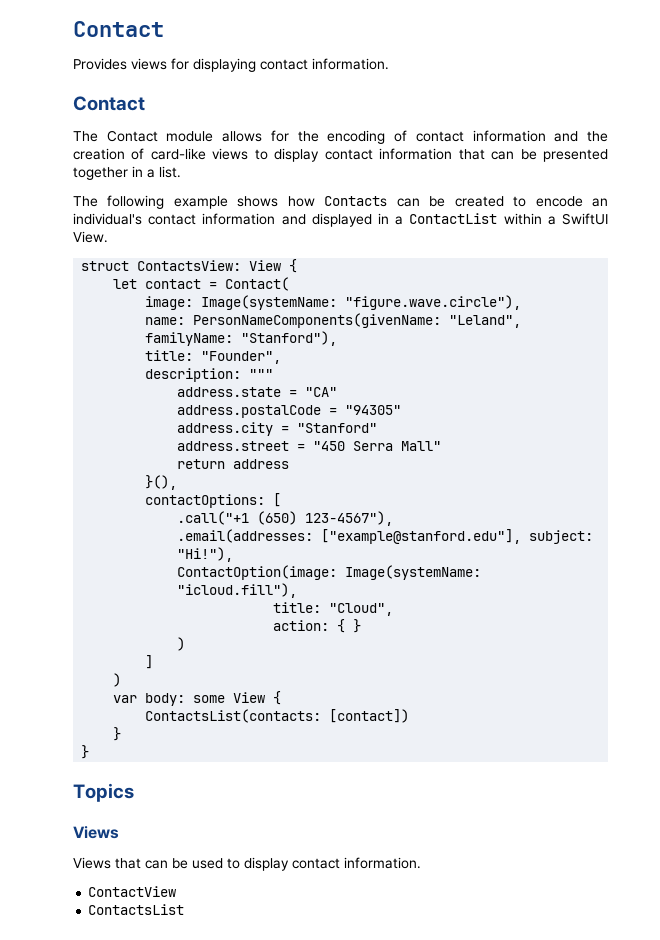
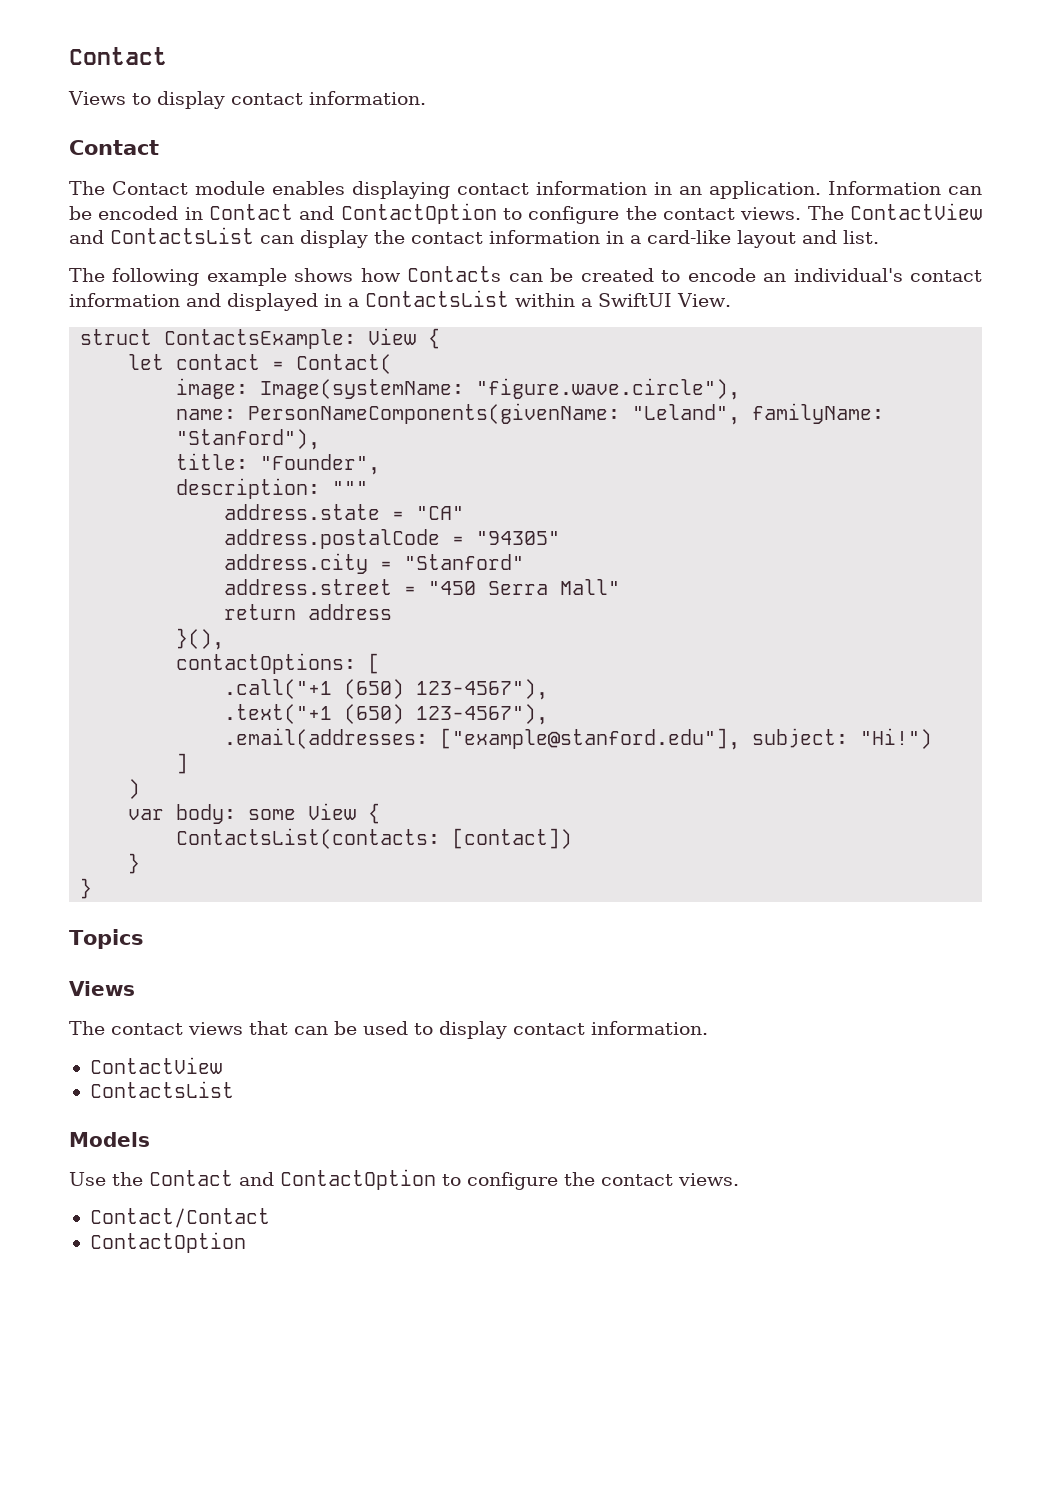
[73,21,164,37] [73,58,256,72] Contact // Provides views for displaying -> [69,47,167,65] [68,91,225,109] Contact // Views to display
[222,130,608,144] [73,148,608,162] [73,166,155,180] allows for the encoding of contact information and the creation of card-like views to display contact information that can be presented together in a -> [272,181,982,199] [69,203,983,224] [69,227,837,248] enables displaying contact information in an application. Information can be encoded in Contact and ContactOption to configure the contact views. The ContactView and ContactsList can display the contact information in a card-like layout and
[409,213,498,224] ContactList -> [365,290,509,307] ContactsList
[137,260,242,271] ContactsView: -> [164,329,357,349] ContactsExample:
(394, 518) none -> [224,704,549,725] // .text("+1 (650) 123-4567"),
[177,547,234,562] [177,565,482,580] [177,583,298,598] [273,602,394,616] [273,619,362,633] [177,637,186,651] "Hi!"), // ContactOption(image: Image(systemName: "icloud.fill"), // title: "Cloud", // action: { } // ) -> [860,728,933,749] "Hi!")
[73,857,111,869] Views -> [69,1021,243,1035] The contact views
(185, 909) none -> [69,1132,150,1147] [69,1169,739,1190] [89,1208,270,1228] [89,1232,246,1253] // Models // Use the Contact and ContactOption to configure the contact views. // Contact/Contact // ContactOption

